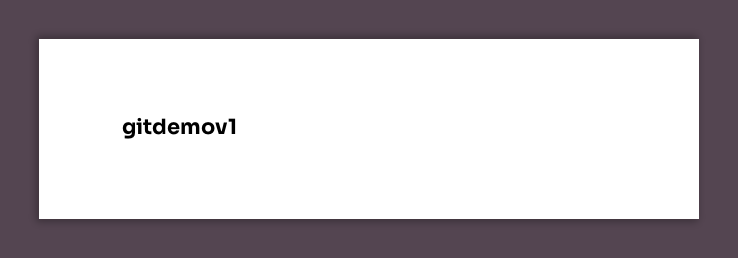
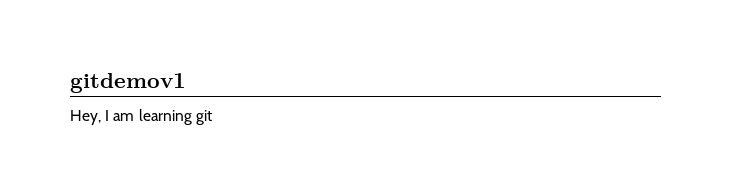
(237, 128) none -> [70,109,212,125] // Hey, I am learning git

